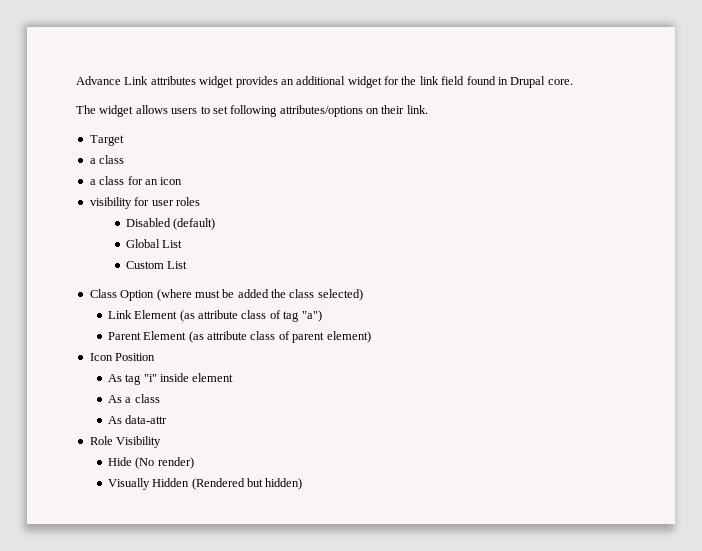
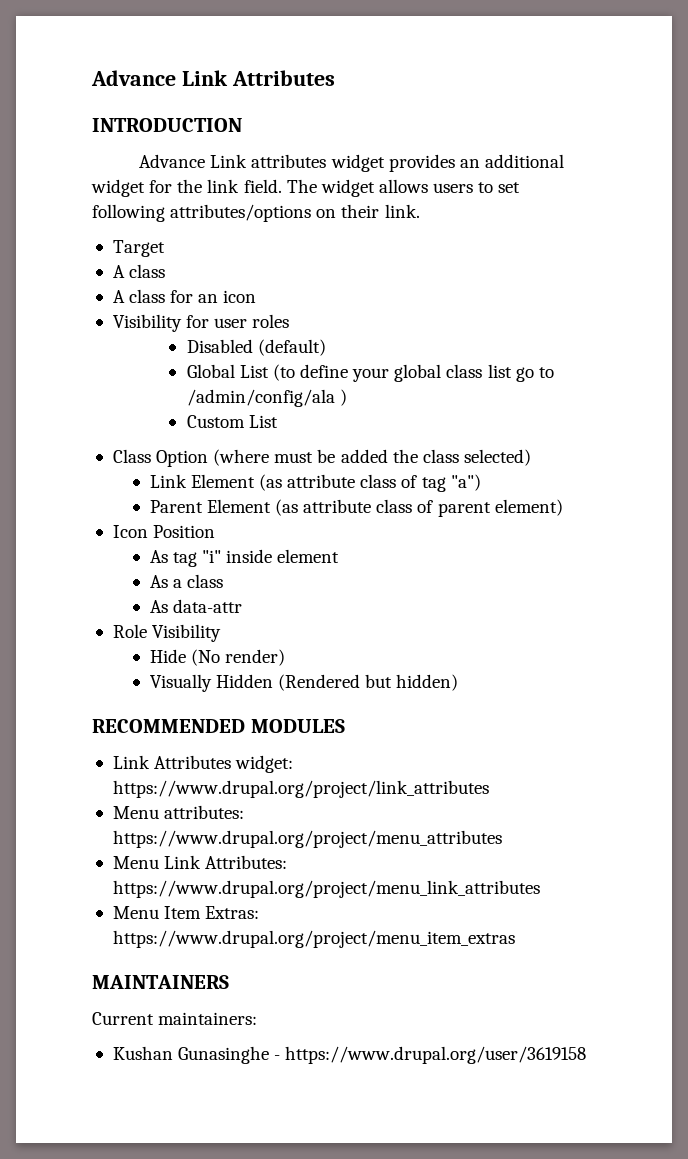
[76,76,149,85] Advance Link -> [91,70,335,86] [92,118,242,132] [139,154,248,168] Advance Link Attributes // INTRODUCTION // Advance Link
[441,76,573,88] field found in Drupal core. // -> [243,179,282,193] field.
[89,155,125,164] [89,179,96,185] a class // a -> [112,264,166,278] [112,290,125,303] A class // A
[89,197,132,209] visibility -> [112,314,182,332] Visibility
(183, 244) none -> [272,364,554,382] [186,389,347,407] (to define your global class list go to /admin/config/ala )
(303, 484) none -> [92,719,345,733] [112,755,294,773] [112,780,489,798] [112,805,245,819] [112,830,502,848] [112,855,288,869] [112,880,540,898] [112,906,260,919] [112,930,515,948] [92,975,229,989] [92,1012,258,1025] [112,1046,587,1064] // RECOMMENDED MODULES // Link Attributes widget: https://www.drupal.org/project/link_attributes // Menu attributes: https://www.drupal.org/project/menu_attributes // Menu Link Attributes: https://www.drupal.org/project/menu_link_attributes // Menu Item Extras: https://www.drupal.org/project/menu_item_extras // MAINTAINERS // Current maintainers: // Kushan Gunasinghe - https://www.drupal.org/user/3619158

